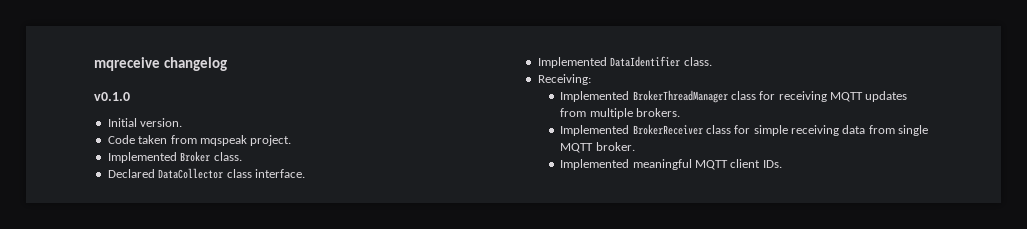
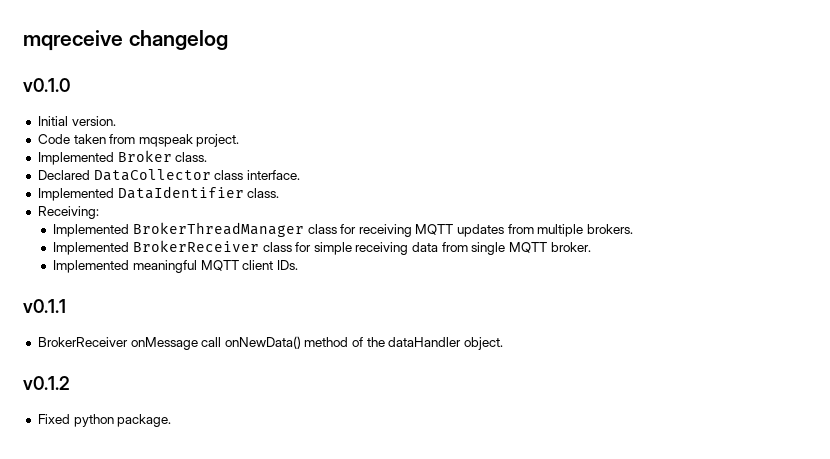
(782, 164) none -> [23,299,66,313] [37,336,504,350] [23,376,70,390] [37,414,172,427] // v0.1.1 // BrokerReceiver onMessage call onNewData() method of the dataHandler object. // v0.1.2 // Fixed python package.

